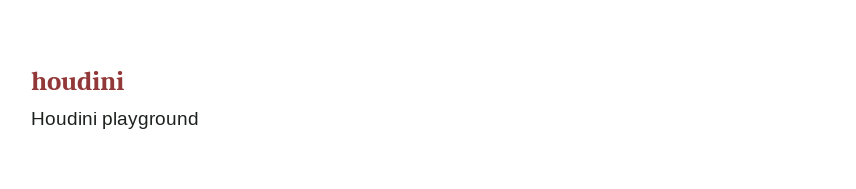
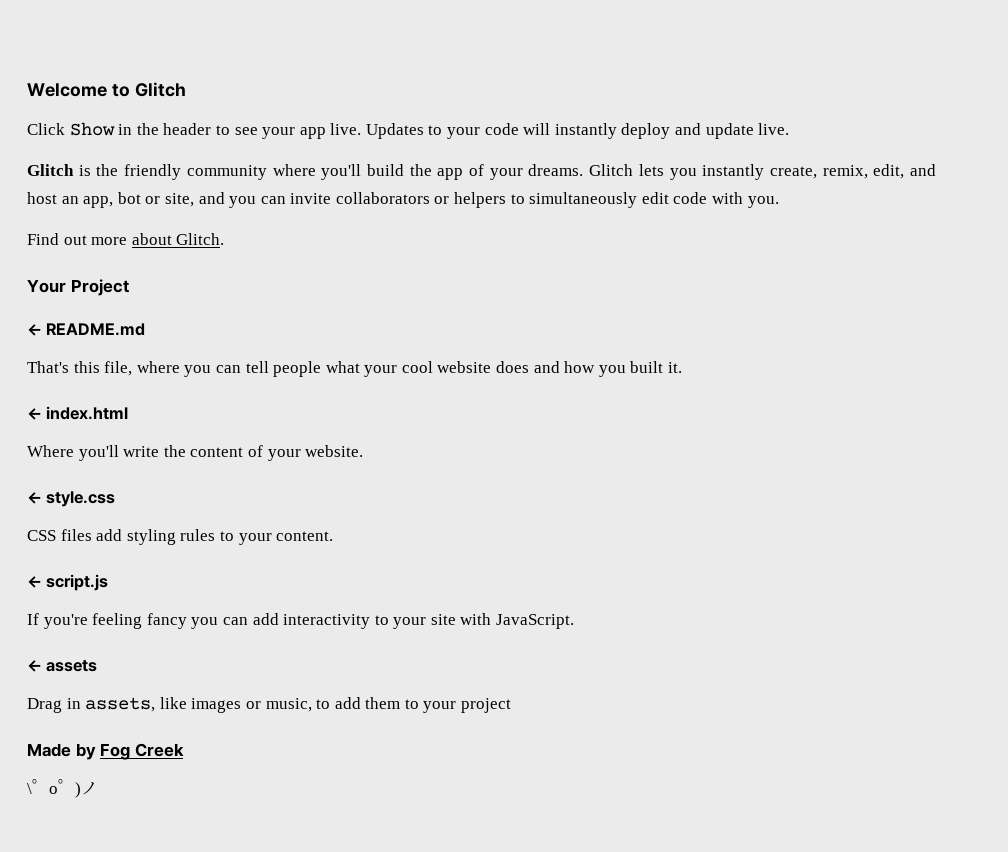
[31,71,124,90] [31,112,200,129] houdini // Houdini playground -> [27,82,186,97] [27,122,790,139] [27,164,937,180] [27,192,779,208] [27,233,225,245] [27,279,129,296] [27,323,146,336] [27,361,683,377] [27,406,129,420] [27,445,364,461] [27,491,116,507] [27,529,334,545] [27,574,109,591] [27,613,575,629] [27,660,98,672] [27,697,512,713] [27,743,184,760] [27,779,98,798] Welcome to Glitch // Click Show in the header to see your app live. Updates to your code will instantly deploy and update live. // Glitch is the friendly community where you'll build the app of your dreams. Glitch lets you instantly create, remix, edit, and host an app, bot or site, and you can invite collaborators or helpers to simultaneously edit code with you. // Find out more about Glitch. // Your Project // ← README.md // That's this file, where you can tell people what your cool website does and how you built it. // ← index.html // Where you'll write the content of your website. // ← style.css // CSS files add styling rules to your content. // ← script.js // If you're feeling fancy you can add interactivity to your site with JavaScript. // ← assets // Drag in assets, like images or music, to add them to your project // Made by Fog Creek // \゜o゜)ノ

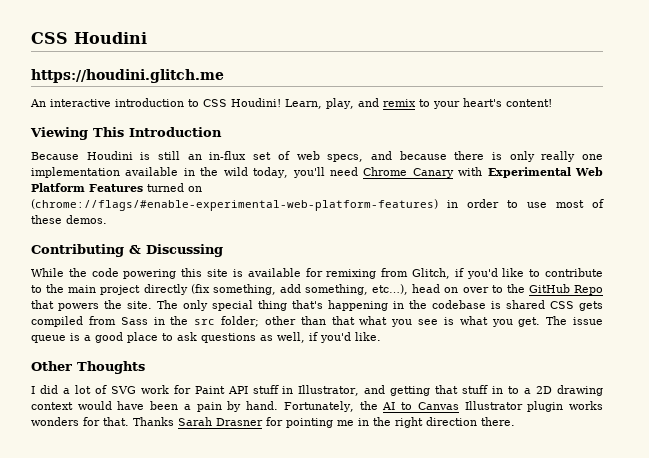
[27,82,186,97] [27,122,790,139] [27,164,937,180] [27,192,779,208] [27,233,225,245] [27,279,129,296] [27,323,146,336] [27,361,683,377] [27,406,129,420] [27,445,364,461] [27,491,116,507] [27,529,334,545] [27,574,109,591] [27,613,575,629] [27,660,98,672] [27,697,512,713] [27,743,184,760] [27,779,98,798] Welcome to Glitch // Click Show in the header to see your app live. Updates to your code will instantly deploy and update live. // Glitch is the friendly community where you'll build the app of your dreams. Glitch lets you instantly create, remix, edit, and host an app, bot or site, and you can invite collaborators or helpers to simultaneously edit code with you. // Find out more about Glitch. // Your Project // ← README.md // That's this file, where you can tell people what your cool website does and how you built it. // ← index.html // Where you'll write the content of your website. // ← style.css // CSS files add styling rules to your content. // ← script.js // If you're feeling fancy you can add interactivity to your site with JavaScript. // ← assets // Drag in assets, like images or music, to add them to your project // Made by Fog Creek // \゜o゜)ノ -> [31,32,147,44] [31,69,224,83] [30,98,552,109] [30,127,222,140] [31,151,603,162] [31,167,603,178] [31,183,202,192] [31,199,604,211] [31,215,107,224] [31,244,223,257] [31,268,603,279] [31,284,603,295] [31,300,603,311] [31,316,603,327] [31,332,381,343] [31,361,145,374] [31,385,603,396] [31,401,603,412] [31,417,515,428] CSS Houdini // https://houdini.glitch.me // An interactive introduction to CSS Houdini! Learn, play, and remix to your heart's content! // Viewing This Introduction // Because Houdini is still an in-flux set of web specs, and because there is only really one implementation available in the wild today, you'll need Chrome Canary with Experimental Web Platform Features turned on (chrome://flags/#enable-experimental-web-platform-features) in order to use most of these demos. // Contributing & Discussing // While the code powering this site is available for remixing from Glitch, if you'd like to contribute to the main project directly (fix something, add something, etc…), head on over to the GitHub Repo that powers the site. The only special thing that's happening in the codebase is shared CSS gets compiled from Sass in the src folder; other than that what you see is what you get. The issue queue is a good place to ask questions as well, if you'd like. // Other Thoughts // I did a lot of SVG work for Paint API stuff in Illustrator, and getting that stuff in to a 2D drawing context would have been a pain by hand. Fortunately, the AI to Canvas Illustrator plugin works wonders for that. Thanks Sarah Drasner for pointing me in the right direction there.

